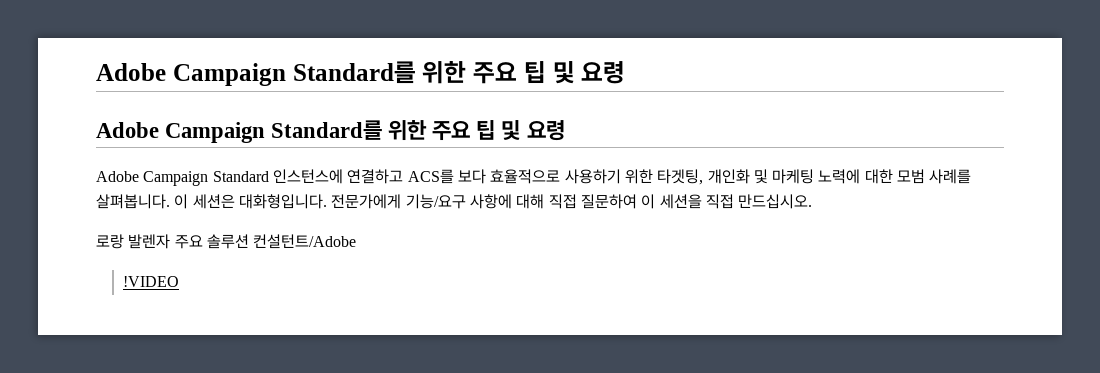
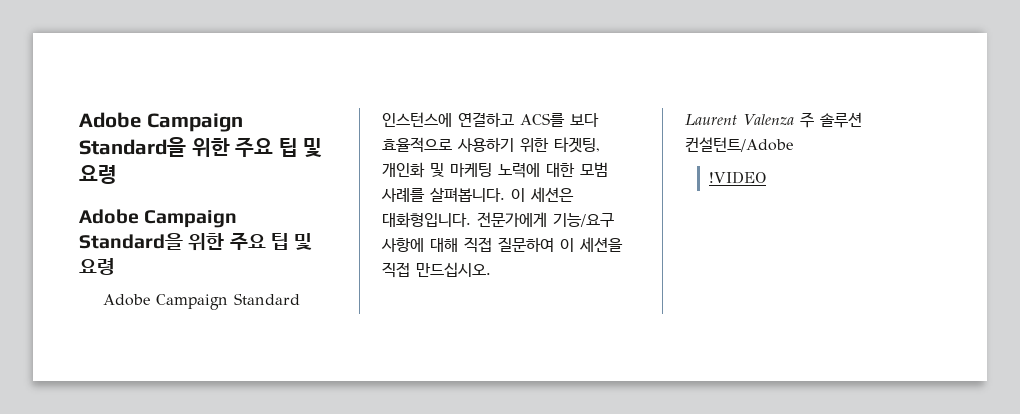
[96,61,626,86] [96,120,383,143] Adobe Campaign Standard를 위한 주요 팁 및 요령 // Adobe Campaign Standard를 -> [79,112,243,132] [79,137,323,158] [79,165,117,184] [79,209,238,228] [79,233,183,250] Adobe Campaign Standard을 위한 주요 팁 및 요령 // Adobe Campaign Standard을
[96,234,203,249] 로랑 발렌자 주요 -> [685,112,814,128] Laurent Valenza 주

